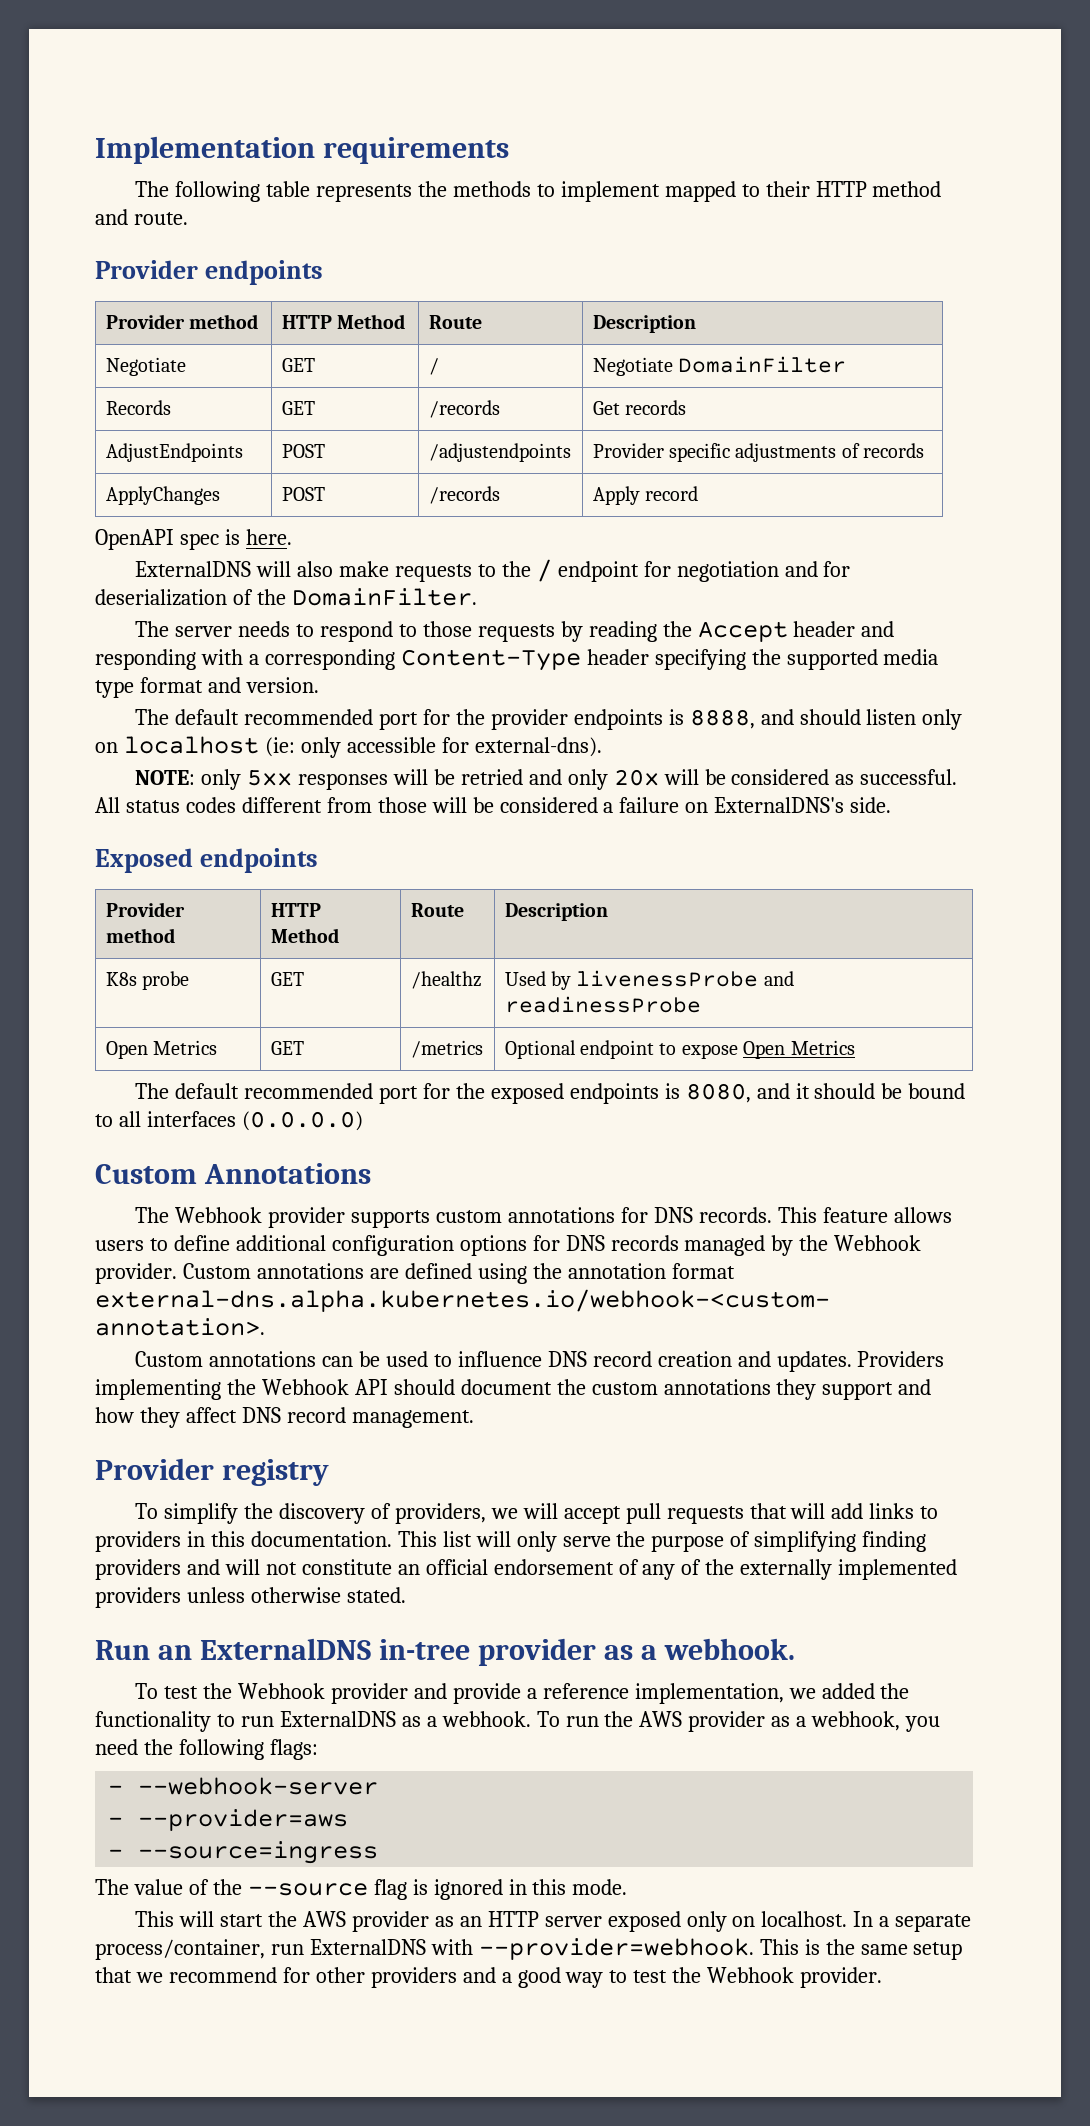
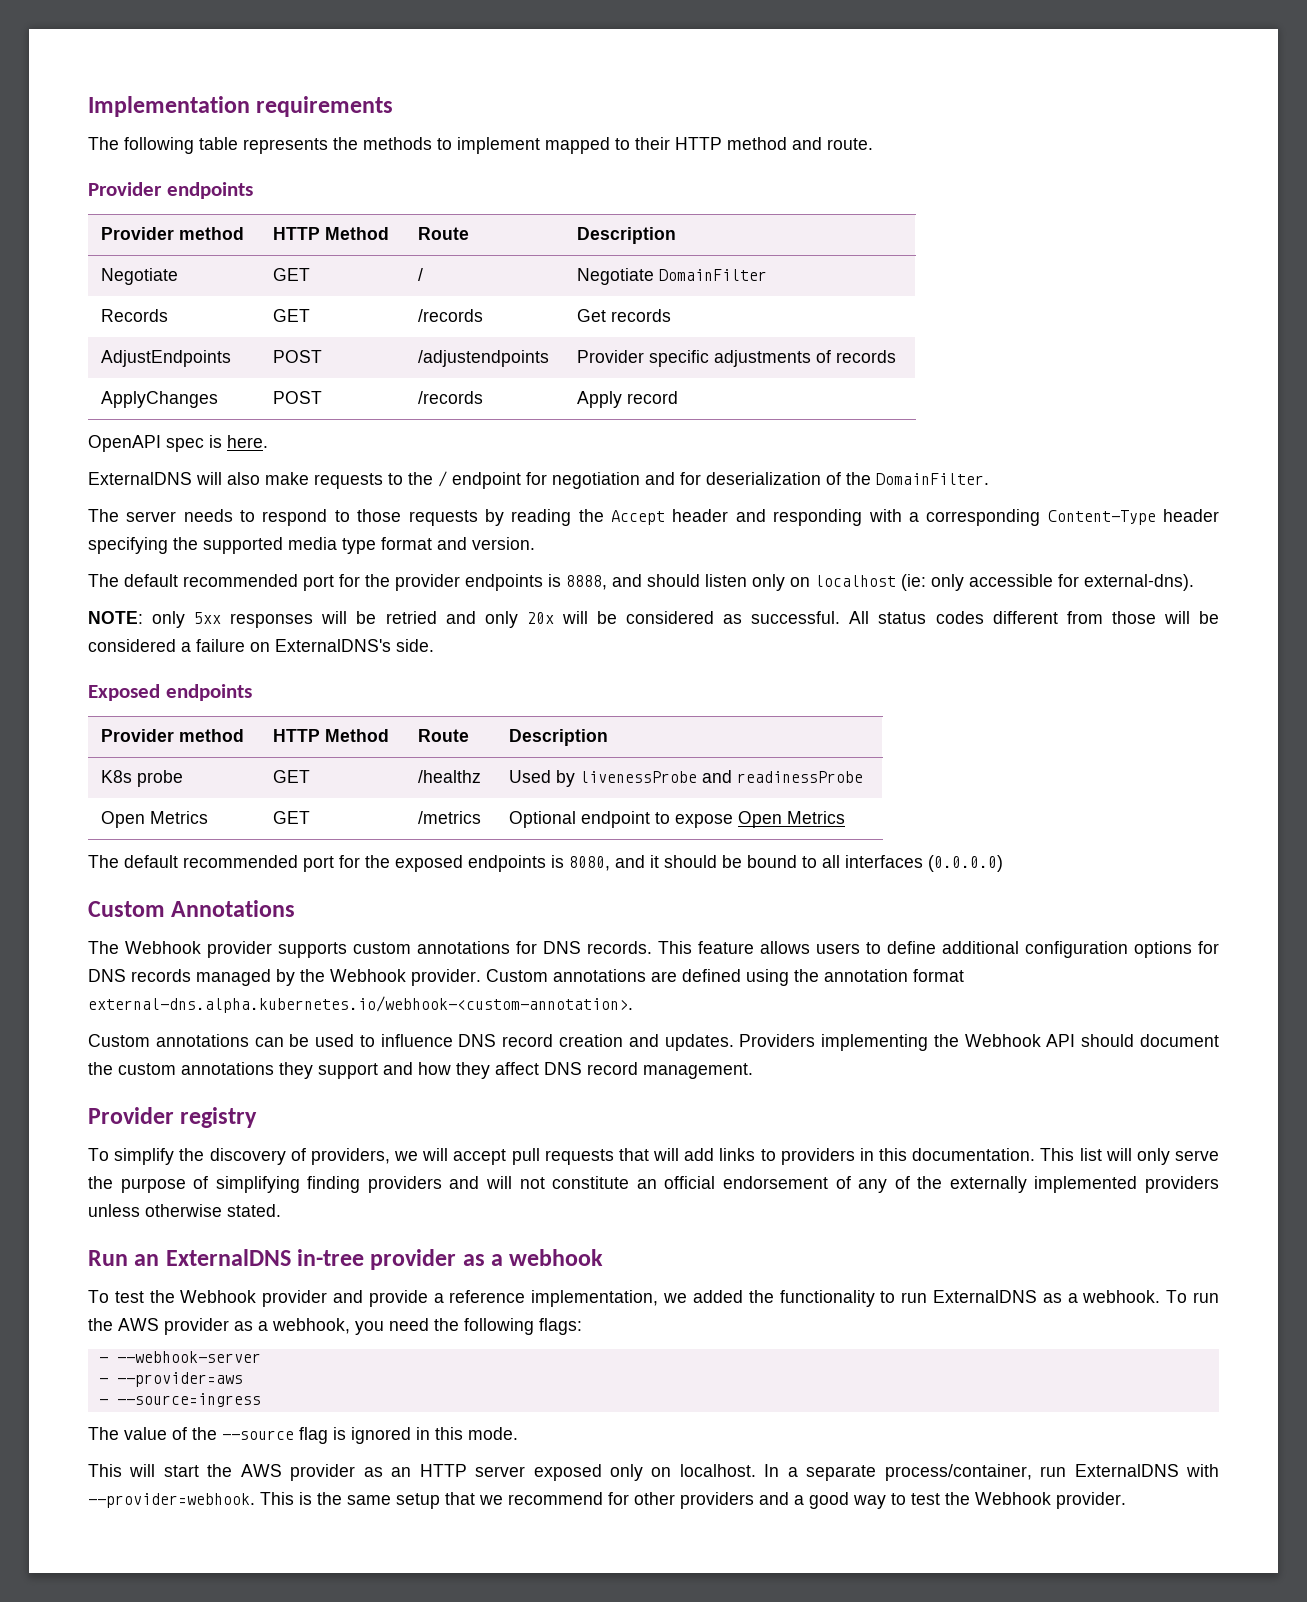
[663,1638,795,1660] webhook. -> [509,1249,604,1266] webhook

